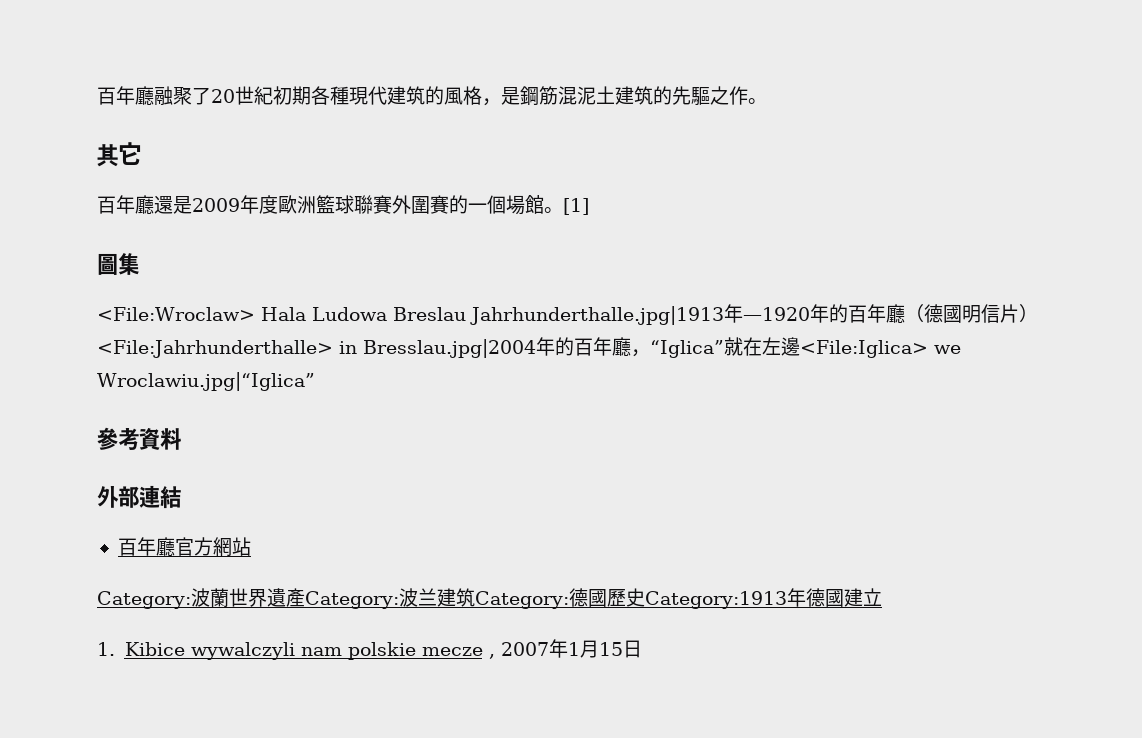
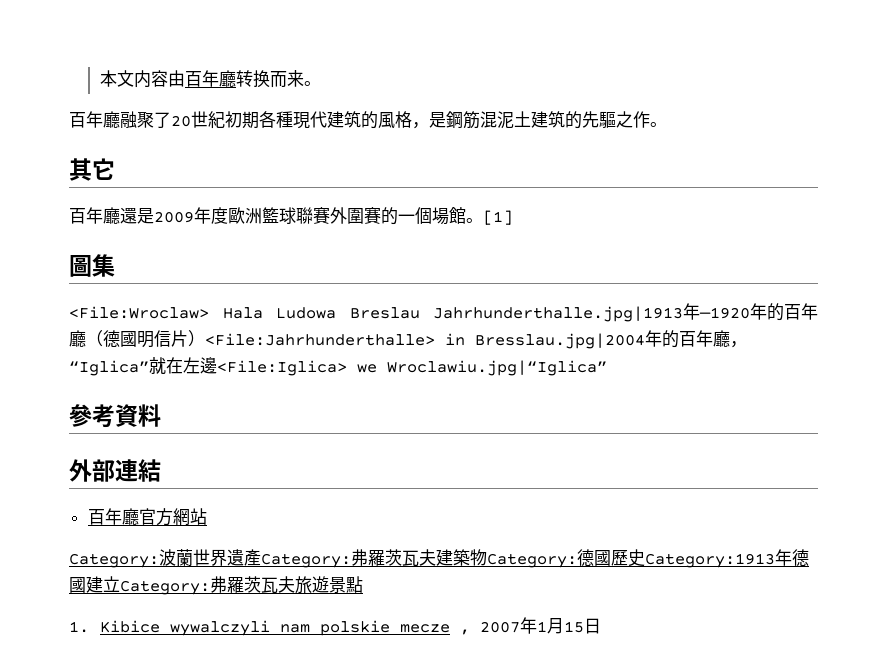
(97, 96) none -> [99,70,321,88] 本文内容由百年廳转换而来。 //
[399,588,475,607] 波兰建筑 -> [351,549,487,566] 弗羅茨瓦夫建築物
(882, 597) none -> [120,576,363,595] Category:弗羅茨瓦夫旅遊景點

